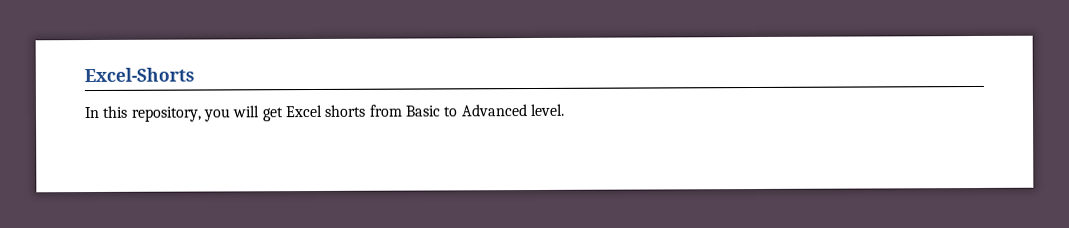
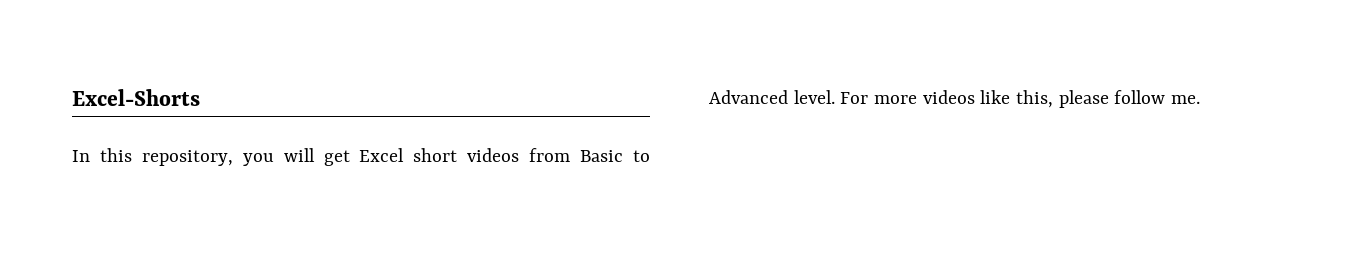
[324,104,367,117] shorts -> [413,148,520,162] short videos
(565, 110) none -> [840,90,1201,108] For more videos like this, please follow me.

